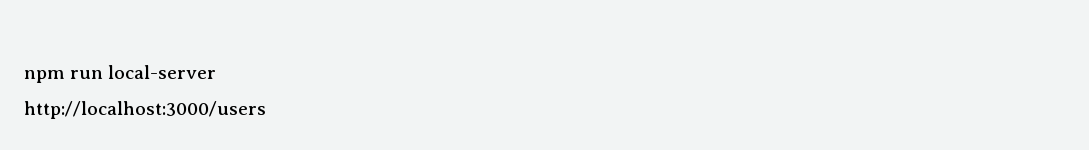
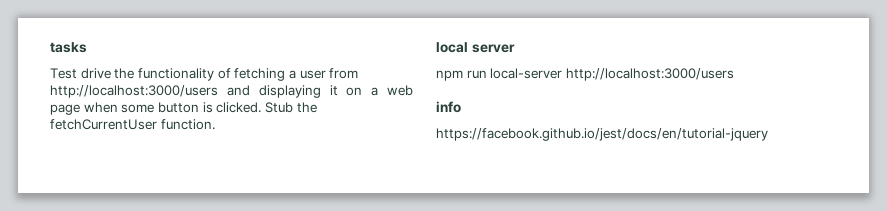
(24, 76) none -> [50,42,87,53] [50,68,359,81] [50,85,413,98] [50,102,317,115] [50,119,215,130] [436,42,515,53] tasks // Test drive the functionality of fetching a user from http://localhost:3000/users and displaying it on a web page when some button is clicked. Stub the fetchCurrentUser function. // local server //
[24,101,266,119] // http://localhost:3000/users -> [565,68,734,81] [436,101,461,113] [436,128,768,141] http://localhost:3000/users // info // https://facebook.github.io/jest/docs/en/tutorial-jquery

